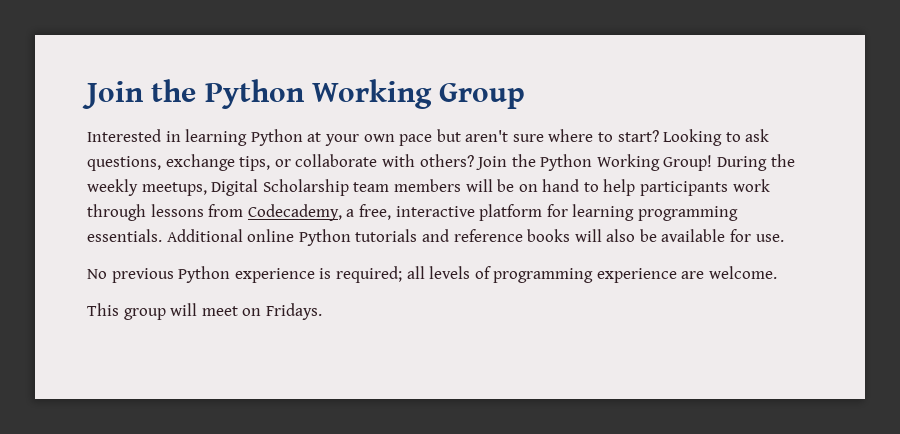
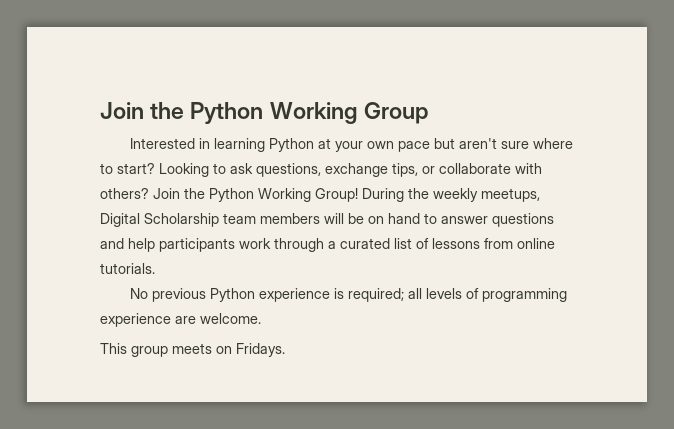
(599, 187) none -> [441,213,554,227] [100,238,124,249] answer questions and
[150,204,738,221] [87,229,784,246] lessons from Codecademy, a free, interactive platform for learning programming essentials. Additional online Python tutorials and reference books will also be available for use. -> [328,238,555,249] [100,263,155,274] a curated list of lessons from online tutorials.
[170,303,238,316] will meet -> [172,343,212,354] meets

